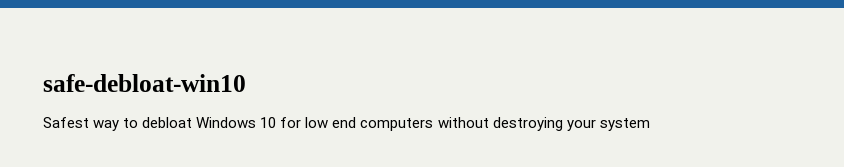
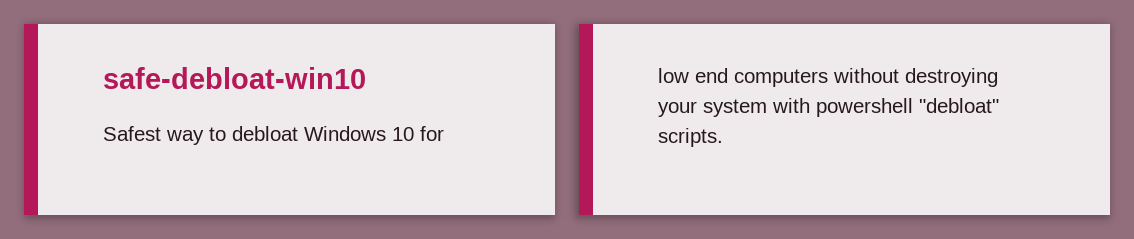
(650, 124) none -> [772,98,999,117] [658,128,723,147] with powershell "debloat" scripts.

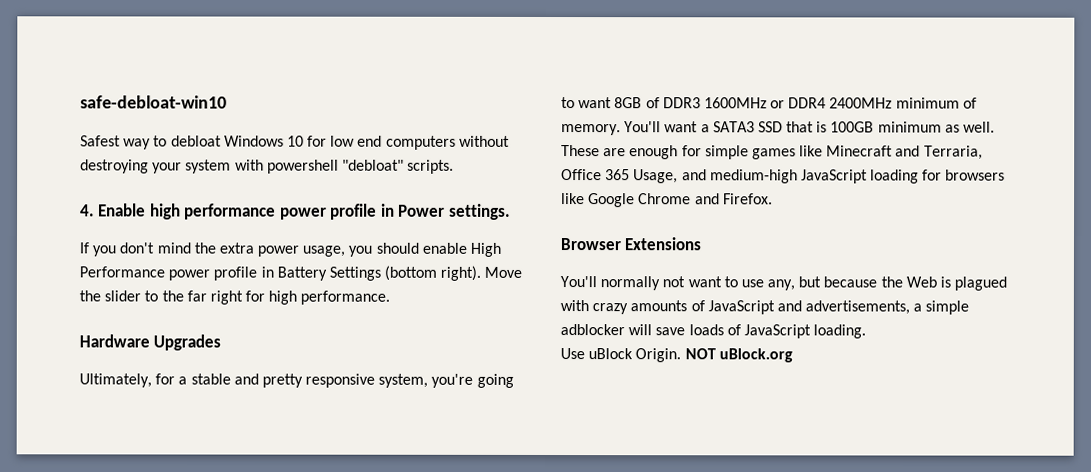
(723, 137) none -> [80,203,511,220] [79,242,502,257] [79,265,523,281] [79,290,391,305] [79,334,222,351] [79,373,514,388] [561,97,977,109] [561,121,996,136] [561,145,983,160] [561,169,1006,184] [561,193,773,208] [560,237,702,251] [560,276,1008,291] [560,300,970,315] [560,324,867,339] [560,348,793,363] // 4. Enable high performance power profile in Power settings. // If you don't mind the extra power usage, you should enable High Performance power profile in Battery Settings (bottom right). Move the slider to the far right for high performance. // Hardware Upgrades // Ultimately, for a stable and pretty responsive system, you're going to want 8GB of DDR3 1600MHz or DDR4 2400MHz minimum of memory. You'll want a SATA3 SSD that is 100GB minimum as well. These are enough for simple games like Minecraft and Terraria, Office 365 Usage, and medium-high JavaScript loading for browsers like Google Chrome and Firefox. // Browser Extensions // You'll normally not want to use any, but because the Web is plagued with crazy amounts of JavaScript and advertisements, a simple adblocker will save loads of JavaScript loading. // Use uBlock Origin. NOT uBlock.org

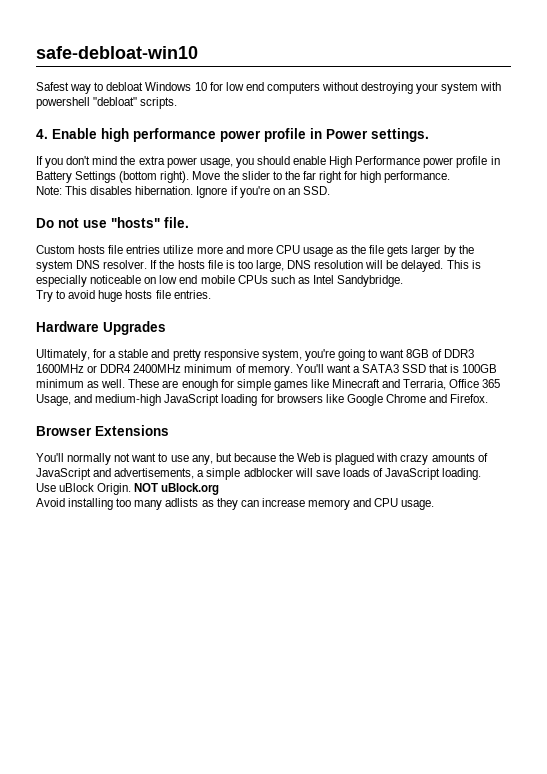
(391, 297) none -> [36,186,330,198] [36,217,189,228] [36,245,474,257] [36,260,481,272] [36,275,404,287] [36,290,211,302] // Note: This disables hibernation. Ignore if you're on an SSD. // Do not use "hosts" file. // Custom hosts file entries utilize more and more CPU usage as the file gets larger by the system DNS resolver. If the hosts file is too large, DNS resolution will be delayed. This is especially noticeable on low end mobile CPUs such as Intel Sandybridge. // Try to avoid huge hosts file entries.
(793, 355) none -> [36,498,435,510] // Avoid installing too many adlists as they can increase memory and CPU usage.

